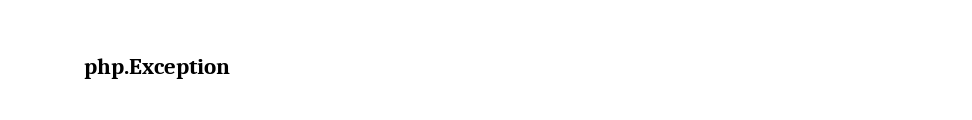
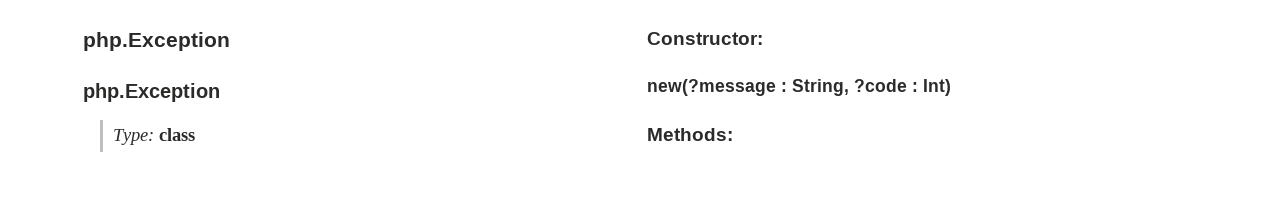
[84,58,230,79] php.Exception -> [83,32,230,51] [83,83,220,102] [112,128,195,145] [647,32,763,45] [647,79,951,96] [647,128,733,141] php.Exception // php.Exception // Type: class // Constructor: // new(?message : String, ?code : Int) // Methods:

